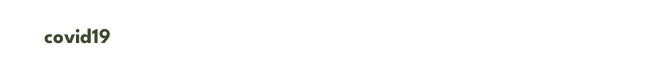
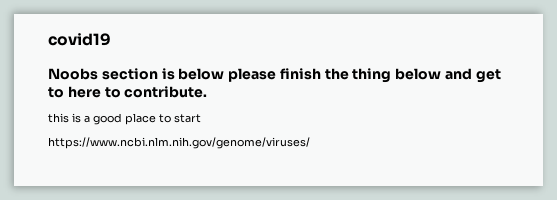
(111, 36) none -> [48,68,501,83] [48,86,208,98] [48,113,201,125] [48,137,310,149] // Noobs section is below please finish the thing below and get to here to contribute. // this is a good place to start // https://www.ncbi.nlm.nih.gov/genome/viruses/

